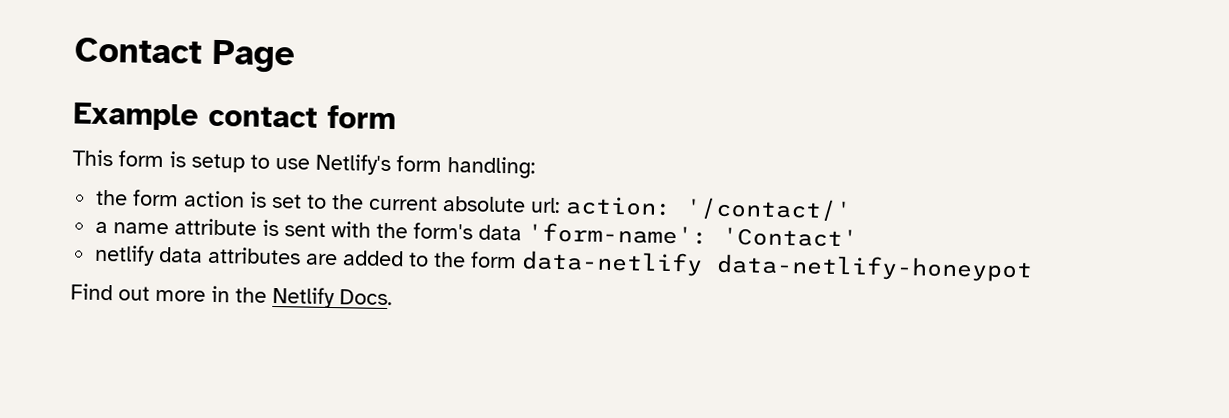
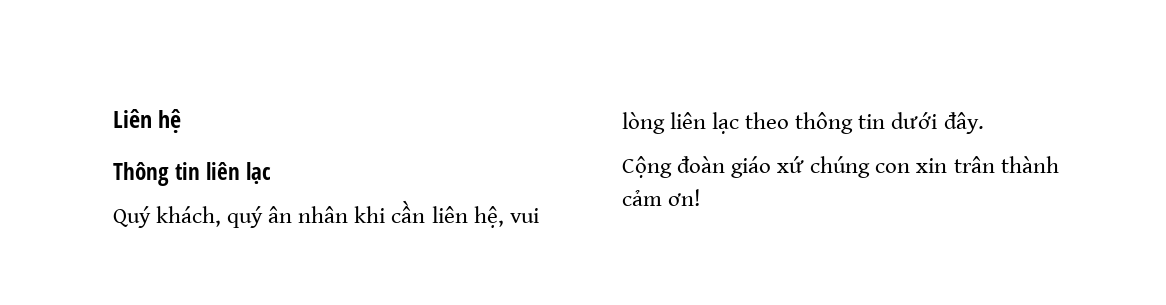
[74,37,295,74] [73,102,396,131] [72,149,536,179] [95,189,853,223] [95,218,859,248] [94,244,1034,283] [70,283,393,309] Contact Page // Example contact form // This form is setup to use Netlify's form handling: // the form action is set to the current absolute url: action: '/contact/' // a name attribute is sent with the form's data 'form-name': 'Contact' // netlify data attributes are added to the form data-netlify data-netlify-honeypot // Find out more in the Netlify Docs. -> [113,109,182,133] [113,162,272,186] [113,200,539,228] [622,112,984,134] [622,156,1059,178] [622,189,702,206] Liên hệ // Thông tin liên lạc // Quý khách, quý ân nhân khi cần liên hệ, vui lòng liên lạc theo thông tin dưới đây. // Cộng đoàn giáo xứ chúng con xin trân thành cảm ơn!

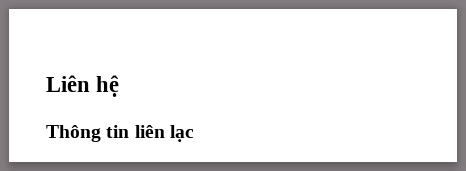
[113,200,539,228] [622,112,984,134] [622,156,1059,178] [622,189,702,206] // Quý khách, quý ân nhân khi cần liên hệ, vui lòng liên lạc theo thông tin dưới đây. // Cộng đoàn giáo xứ chúng con xin trân thành cảm ơn! -> (194, 133) none

